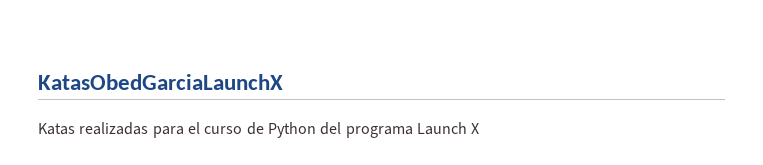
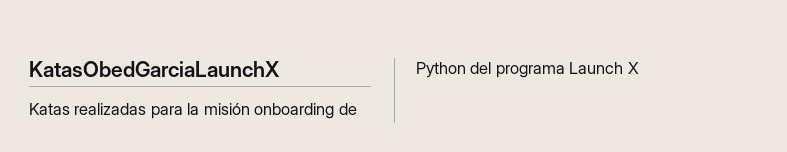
[187,122,243,134] el curso -> [187,103,335,119] la misión onboarding

